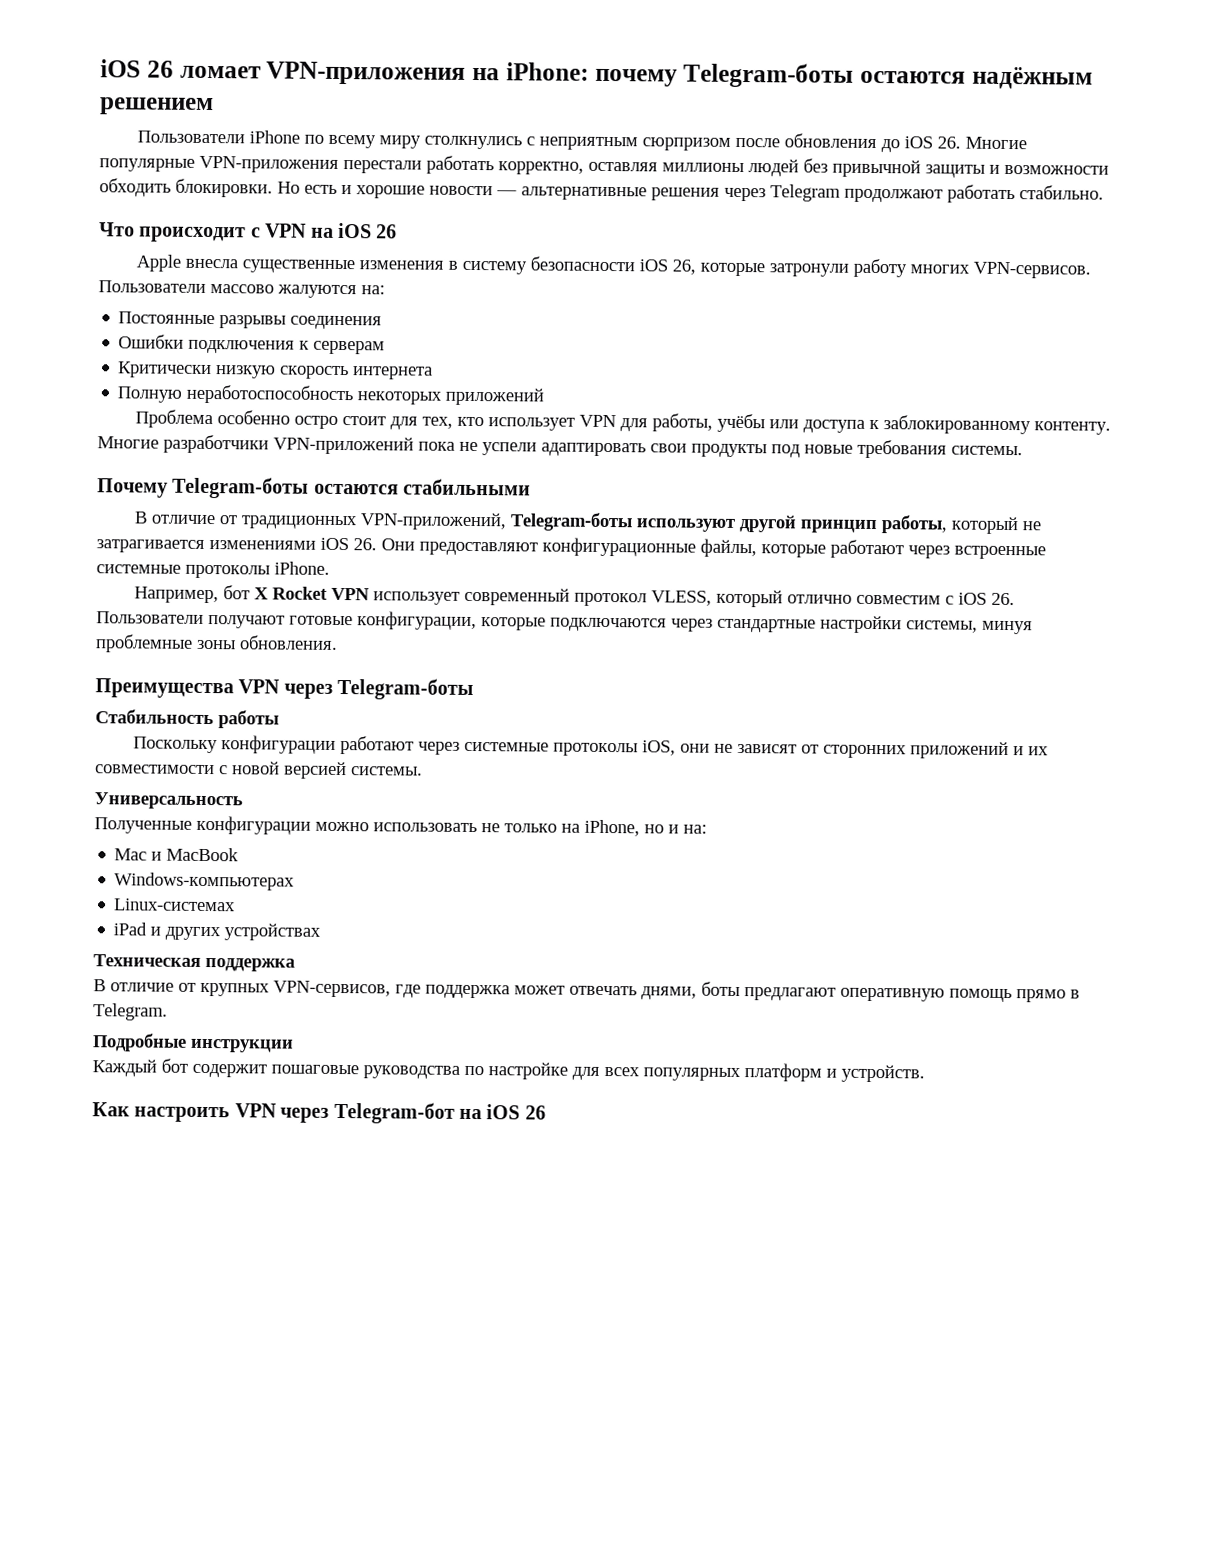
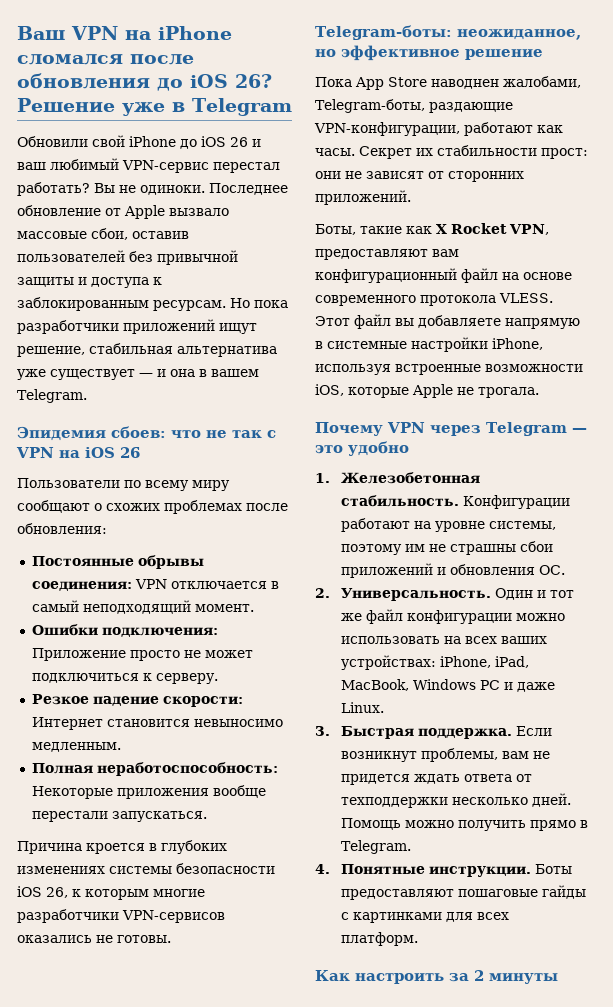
[100,59,1093,90] [99,97,214,116] [136,130,1027,153] [99,155,1109,178] [99,178,1104,204] [99,222,247,243] iOS 26 ломает VPN-приложения на iPhone: почему Telegram-боты остаются надёжным решением // Пользователи iPhone по всему миру столкнулись с неприятным сюрпризом после обновления до iOS 26. Многие популярные VPN-приложения перестали работать корректно, оставляя миллионы людей без привычной защиты и возможности обходить блокировки. Но есть и хорошие новости — альтернативные решения через Telegram продолжают работать стабильно. // Что происходит -> [17,26,232,40] [17,54,194,65] [17,73,272,91] [17,98,292,116] [17,135,261,149] [17,158,280,173] [17,182,288,196] [17,205,229,219] [17,228,189,240] [17,250,238,265] [17,277,162,288] [17,297,288,311] [17,319,257,334] [17,343,277,357] [17,369,259,380] [17,389,87,403] [17,426,262,441] Ваш VPN на iPhone сломался после обновления до iOS 26? Решение уже в Telegram // Обновили свой iPhone до iOS 26 и ваш любимый VPN-сервис перестал работать? Вы не одиноки. Последнее обновление от Apple вызвало массовые сбои, оставив пользователей без привычной защиты и доступа к заблокированным ресурсам. Но пока разработчики приложений ищут решение, стабильная альтернатива уже существует — и она в вашем Telegram. // Эпидемия сбоев: что не так
[135,254,1091,279] [98,280,385,299] [118,311,383,330] [118,334,386,355] [118,361,434,380] [117,384,545,406] [134,409,1111,435] [97,434,1023,459] [97,476,532,499] [133,511,1041,535] [96,537,1046,560] [96,561,330,579] [133,585,1015,608] [96,611,1033,635] [95,634,338,653] [95,677,475,701] [95,709,279,729] [132,735,676,757] Apple внесла существенные изменения в систему безопасности iOS 26, которые затронули работу многих VPN-сервисов. Пользователи массово жалуются на: // Постоянные разрывы соединения // Ошибки подключения к серверам // Критически низкую скорость интернета // Полную неработоспособность некоторых приложений // Проблема особенно остро стоит для тех, кто использует VPN для работы, учёбы или доступа к заблокированному контенту. Многие разработчики VPN-приложений пока не успели адаптировать свои продукты под новые требования системы. // Почему Telegram-боты остаются стабильными // В отличие от традиционных VPN-приложений, Telegram-боты используют другой принцип работы, который не затрагивается изменениями iOS 26. Они предоставляют конфигурационные файлы, которые работают через встроенные системные протоколы iPhone. // Например, бот X Rocket VPN использует современный протокол VLESS, который отлично совместим с iOS 26. Пользователи получают готовые конфигурации, которые подключаются через стандартные настройки системы, минуя проблемные зоны обновления. // Преимущества VPN через Telegram-боты // Стабильность работы // Поскольку конфигурации работают через системные протоколы iOS, -> [17,478,230,491] [17,500,288,514] [17,523,107,534] [31,555,204,569] [31,579,279,591] [31,600,254,614] [31,624,218,637] [31,648,253,661] [31,673,218,684] [31,694,243,707] [31,717,283,730] [31,742,121,752] [31,762,278,776] [31,785,266,799] [31,811,207,822] [17,840,227,854] [17,863,275,874] [17,886,205,900] [17,909,225,923] [17,935,171,943] [315,25,581,40] [315,45,543,61] [315,76,581,90] [315,99,513,113] [314,122,563,136] [315,145,588,159] Пользователи по всему миру сообщают о схожих проблемах после обновления: // Постоянные обрывы соединения: VPN отключается в самый неподходящий момент. // Ошибки подключения: Приложение просто не может подключиться к серверу. // Резкое падение скорости: Интернет становится невыносимо медленным. // Полная неработоспособность: Некоторые приложения вообще перестали запускаться. // Причина кроется в глубоких изменениях системы безопасности iOS 26, к которым многие разработчики VPN-сервисов оказались не готовы. // Telegram-боты: неожиданное, но эффективное решение // Пока App Store наводнен жалобами, Telegram-боты, раздающие VPN-конфигурации, работают как часы. Секрет их стабильности прост:
[909,741,1049,760] [95,761,423,780] [94,792,243,810] [94,815,707,837] [114,847,240,862] [114,872,296,891] [114,898,237,912] [113,922,322,941] [93,954,295,972] [93,979,1080,1003] [93,1003,168,1021] [92,1033,294,1053] [92,1058,925,1083] [92,1101,546,1124] приложений и их совместимости с новой версией системы. // Универсальность // Полученные конфигурации можно использовать не только на iPhone, но и на: // Mac и MacBook // Windows-компьютерах // Linux-системах // iPad и других устройствах // Техническая поддержка // В отличие от крупных VPN-сервисов, где поддержка может отвечать днями, боты предлагают оперативную помощь прямо в Telegram. // Подробные инструкции // Каждый бот содержит пошаговые руководства по настройке для всех популярных платформ и устройств. // Как настроить VPN через Telegram-бот на iOS 26 -> [315,190,411,205] [315,223,549,235] [315,249,459,260] [315,268,572,283] [315,293,553,306] [315,314,580,329] [315,337,543,352] [315,364,583,375] [315,384,539,398] [315,422,587,436] [315,441,409,456] [315,472,481,484] [341,495,571,509] [341,518,557,532] [341,541,554,555] [341,563,566,578] [315,588,575,601] [341,609,566,624] [341,636,548,644] [341,655,530,670] [341,679,556,692] [341,702,385,713] [315,726,553,739] [341,748,551,762] [341,774,533,785] [341,793,572,808] [341,818,589,831] [341,840,412,854] [315,864,573,877] [341,885,587,900] [341,912,510,923] [341,932,419,946] [315,970,558,984] приложений. // Боты, такие как X Rocket VPN, предоставляют вам конфигурационный файл на основе современного протокола VLESS. Этот файл вы добавляете напрямую в системные настройки iPhone, используя встроенные возможности iOS, которые Apple не трогала. // Почему VPN через Telegram — это удобно // 1. Железобетонная стабильность. Конфигурации работают на уровне системы, поэтому им не страшны сбои приложений и обновления ОС. // 2. Универсальность. Один и тот же файл конфигурации можно использовать на всех ваших устройствах: iPhone, iPad, MacBook, Windows PC и даже Linux. // 3. Быстрая поддержка. Если возникнут проблемы, вам не придется ждать ответа от техподдержки несколько дней. Помощь можно получить прямо в Telegram. // 4. Понятные инструкции. Боты предоставляют пошаговые гайды с картинками для всех платформ. // Как настроить за 2 минуты

